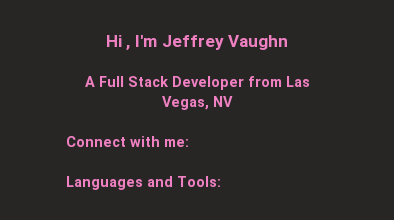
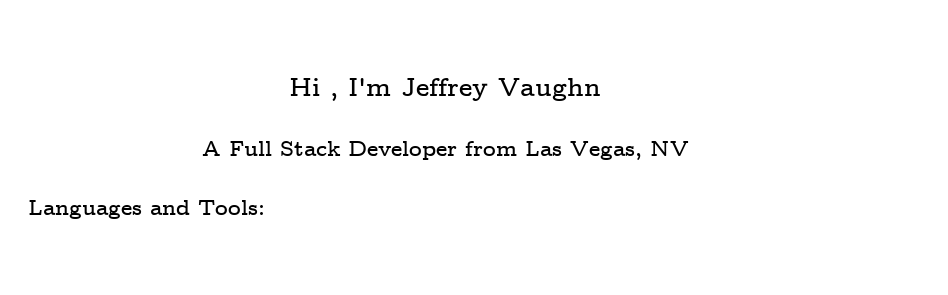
[66,136,189,147] // Connect with me: -> (689, 148) none

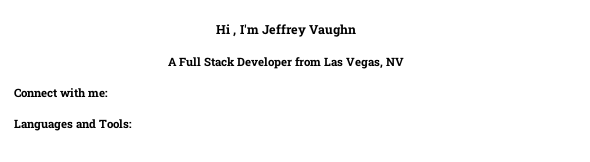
(689, 148) none -> [14,88,109,98] // Connect with me:

